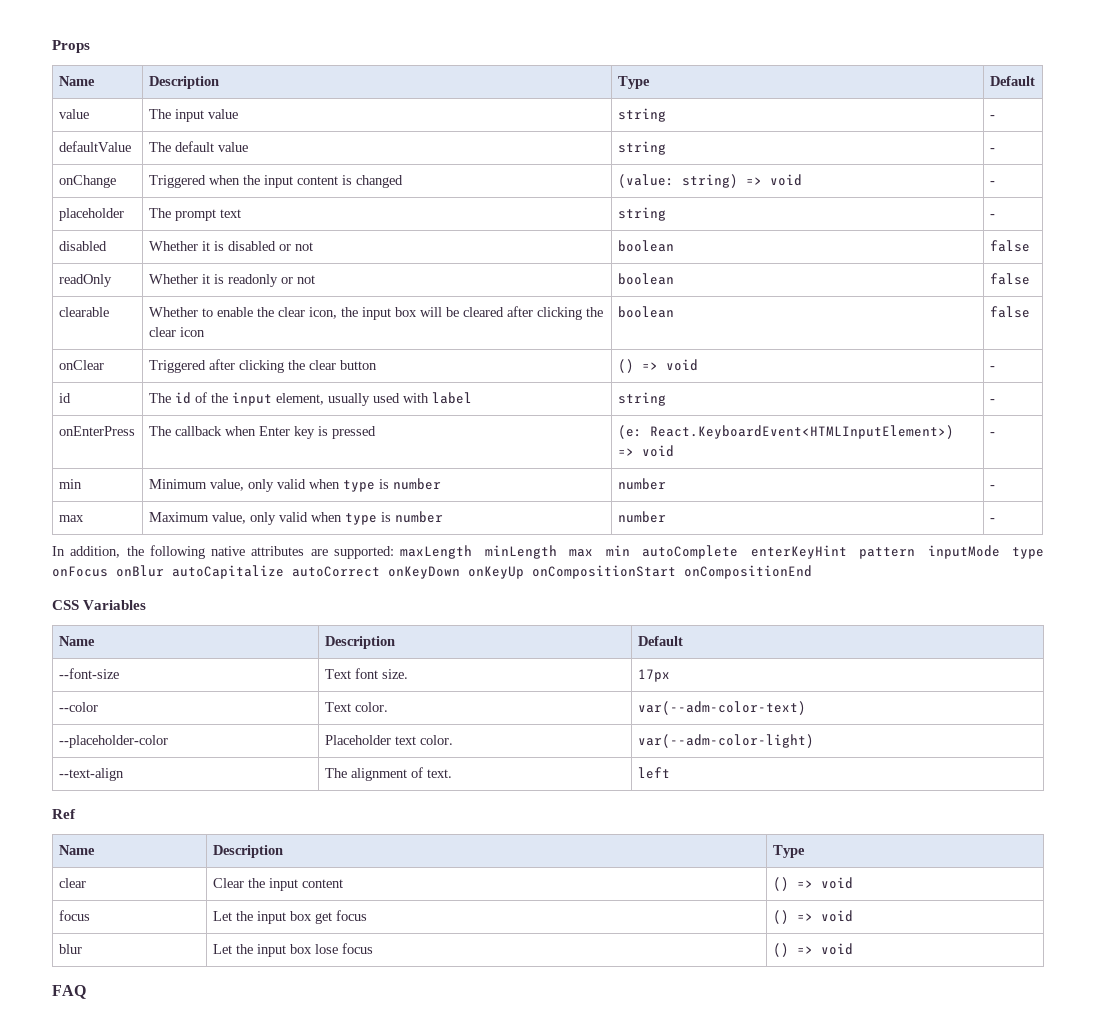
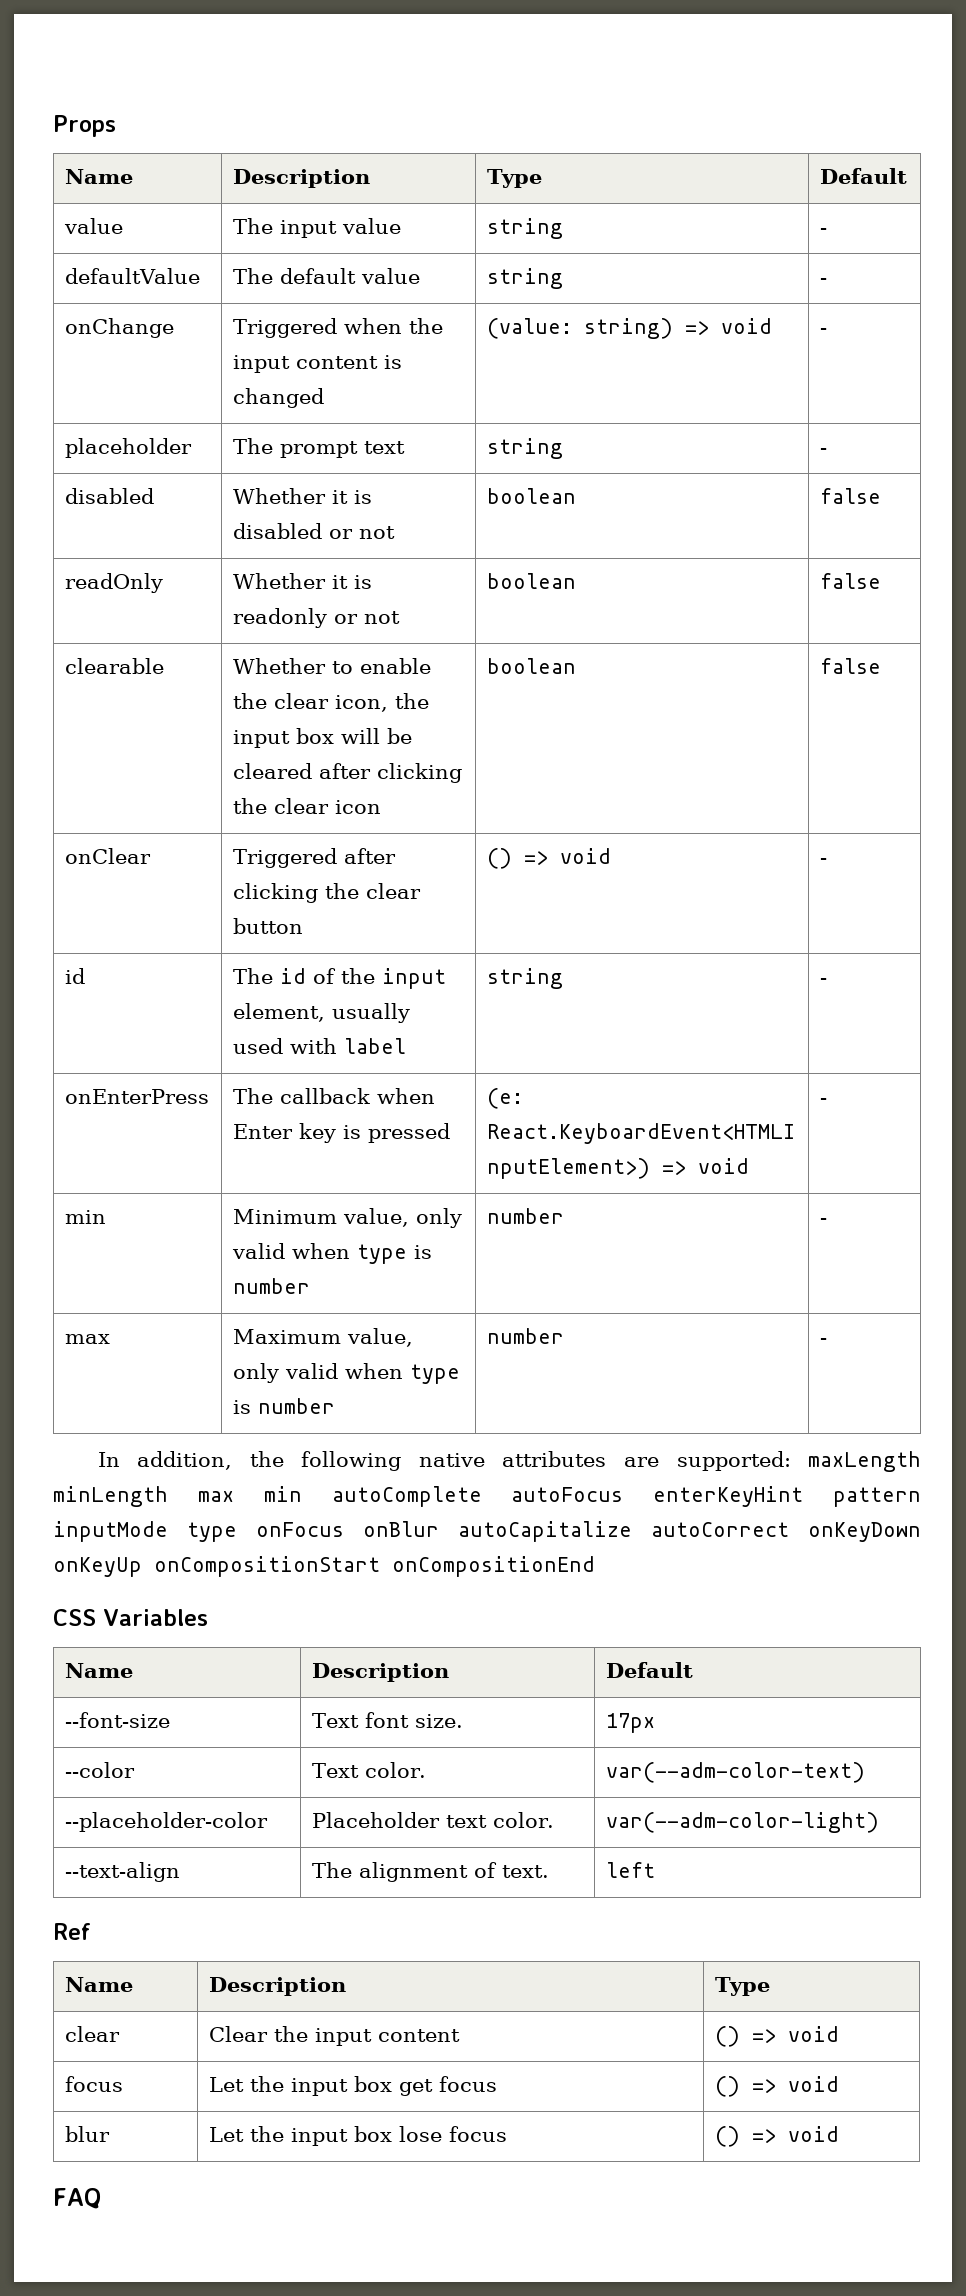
(738, 552) none -> [511,1487,624,1502] autoFocus

